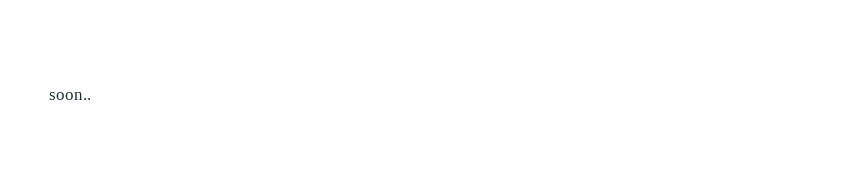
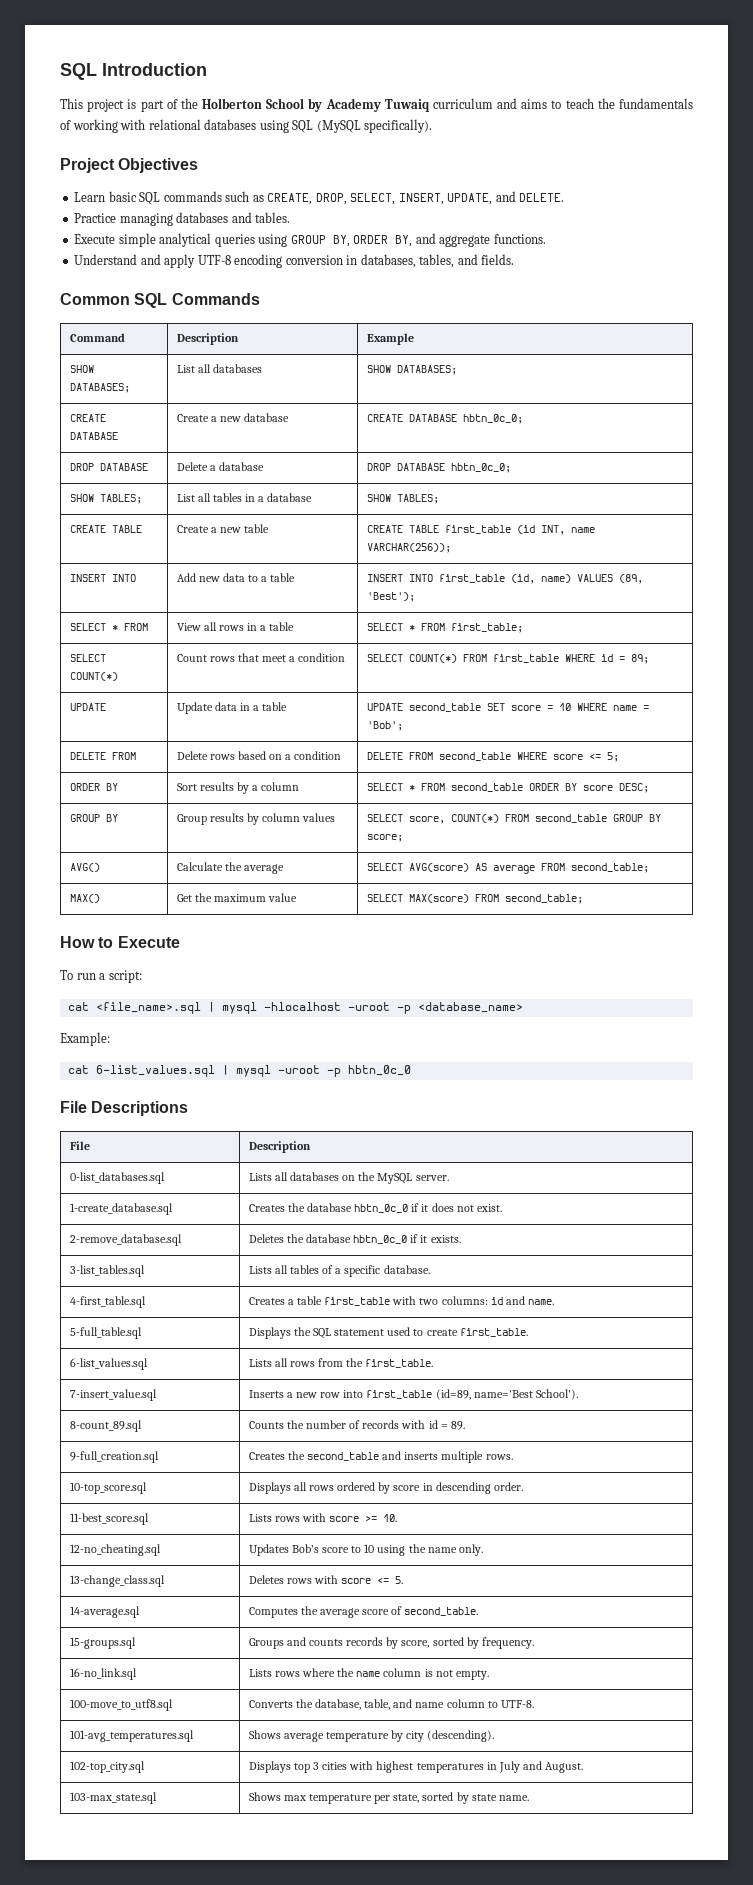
[49,92,91,100] soon.. -> [60,63,207,80] [60,98,693,112] [60,119,433,133] [60,158,199,173] [74,191,565,205] [74,212,291,226] [74,233,546,247] [74,254,515,268] [60,293,260,308] [69,333,125,342] [176,333,239,345] [366,333,414,345] [69,365,94,373] [69,383,130,393] [176,364,263,373] [366,365,457,375] [69,414,106,422] [69,432,118,440] [176,413,290,422] [366,414,523,424] [69,463,148,471] [176,462,265,471] [366,463,511,473] [69,494,142,504] [176,493,313,502] [366,494,439,504] [69,525,142,533] [176,524,270,533] [366,525,595,535] [366,543,451,553] [69,574,136,582] [176,573,296,582] [366,574,643,584] [366,592,415,602] [69,623,148,631] [176,622,295,631] [366,623,523,633] [69,654,106,662] [69,672,118,681] [176,653,346,662] [366,654,649,664] [69,703,106,711] [176,702,288,714] [366,703,649,712] [366,721,403,731] [69,752,136,760] [176,751,342,760] [366,752,619,762] [69,783,118,791] [176,782,300,794] [366,783,649,793] [69,814,118,822] [176,813,336,825] [366,814,661,824] [366,834,403,842] [69,863,100,872] [176,862,285,874] [366,863,649,874] [69,894,100,903] [176,893,298,902] [366,894,583,904] [60,936,180,948] [60,970,142,983] [67,1002,523,1014] [60,1032,110,1046] [67,1065,411,1077] [60,1101,189,1116] [69,1141,90,1150] [248,1141,311,1153] [69,1172,165,1184] [248,1172,449,1184] [69,1203,173,1215] [248,1203,502,1213] [69,1234,182,1246] [248,1234,461,1244] [69,1265,145,1277] [248,1265,430,1277] [69,1296,146,1308] [248,1296,554,1306] [69,1327,142,1339] [248,1327,528,1339] [69,1358,148,1370] [248,1358,434,1368] [69,1389,157,1401] [248,1389,578,1400] [69,1420,142,1432] [248,1420,465,1430] [69,1451,159,1463] [248,1451,513,1463] [69,1482,147,1494] [248,1482,523,1494] [69,1513,149,1525] [248,1513,398,1522] [69,1544,161,1556] [248,1544,483,1556] [69,1575,165,1587] [248,1575,404,1584] [69,1606,140,1618] [248,1606,479,1618] [69,1637,136,1649] [248,1637,534,1649] [69,1668,137,1680] [248,1668,489,1680] [69,1699,173,1711] [248,1699,534,1710] [69,1730,194,1742] [248,1730,495,1742] [69,1761,145,1773] [248,1761,584,1773] [69,1792,157,1804] [248,1792,529,1804] SQL Introduction // This project is part of the Holberton School by Academy Tuwaiq curriculum and aims to teach the fundamentals of working with relational databases using SQL (MySQL specifically). // Project Objectives // Learn basic SQL commands such as CREATE, DROP, SELECT, INSERT, UPDATE, and DELETE. // Practice managing databases and tables. // Execute simple analytical queries using GROUP BY, ORDER BY, and aggregate functions. // Understand and apply UTF-8 encoding conversion in databases, tables, and fields. // Common SQL Commands // Command | Description | Example // SHOW DATABASES; | List all databases | SHOW DATABASES; // CREATE DATABASE | Create a new database | CREATE DATABASE hbtn_0c_0; // DROP DATABASE | Delete a database | DROP DATABASE hbtn_0c_0; // SHOW TABLES; | List all tables in a database | SHOW TABLES; // CREATE TABLE | Create a new table | CREATE TABLE first_table (id INT, name VARCHAR(256)); // INSERT INTO | Add new data to a table | INSERT INTO first_table (id, name) VALUES (89, 'Best'); // SELECT * FROM | View all rows in a table | SELECT * FROM first_table; // SELECT COUNT(*) | Count rows that meet a condition | SELECT COUNT(*) FROM first_table WHERE id = 89; // UPDATE | Update data in a table | UPDATE second_table SET score = 10 WHERE name = 'Bob'; // DELETE FROM | Delete rows based on a condition | DELETE FROM second_table WHERE score <= 5; // ORDER BY | Sort results by a column | SELECT * FROM second_table ORDER BY score DESC; // GROUP BY | Group results by column values | SELECT score, COUNT(*) FROM second_table GROUP BY score; // AVG() | Calculate the average | SELECT AVG(score) AS average FROM second_table; // MAX() | Get the maximum value | SELECT MAX(score) FROM second_table; // How to Execute // To run a script: // cat <file_name>.sql | mysql -hlocalhost -uroot -p <database_name> // Example: // cat 6-list_values.sql | mysql -uroot -p hbtn_0c_0 // File Descriptions // File | Description // 0-list_databases.sql | Lists all databases on the MySQL server. // 1-create_database.sql | Creates the database hbtn_0c_0 if it does not exist. // 2-remove_database.sql | Deletes the database hbtn_0c_0 if it exists. // 3-list_tables.sql | Lists all tables of a specific database. // 4-first_table.sql | Creates a table first_table with two columns: id and name. // 5-full_table.sql | Displays the SQL statement used to create first_table. // 6-list_values.sql | Lists all rows from the first_table. // 7-insert_value.sql | Inserts a new row into first_table (id=89, name='Best School'). // 8-count_89.sql | Counts the number of records with id = 89. // 9-full_creation.sql | Creates the second_table and inserts multiple rows. // 10-top_score.sql | Displays all rows ordered by score in descending order. // 11-best_score.sql | Lists rows with score >= 10. // 12-no_cheating.sql | Updates Bob’s score to 10 using the name only. // 13-change_class.sql | Deletes rows with score <= 5. // 14-average.sql | Computes the average score of second_table. // 15-groups.sql | Groups and counts records by score, sorted by frequency. // 16-no_link.sql | Lists rows where the name column is not empty. // 100-move_to_utf8.sql | Converts the database, table, and name column to UTF-8. // 101-avg_temperatures.sql | Shows average temperature by city (descending). // 102-top_city.sql | Displays top 3 cities with highest temperatures in July and August. // 103-max_state.sql | Shows max temperature per state, sorted by state name.

